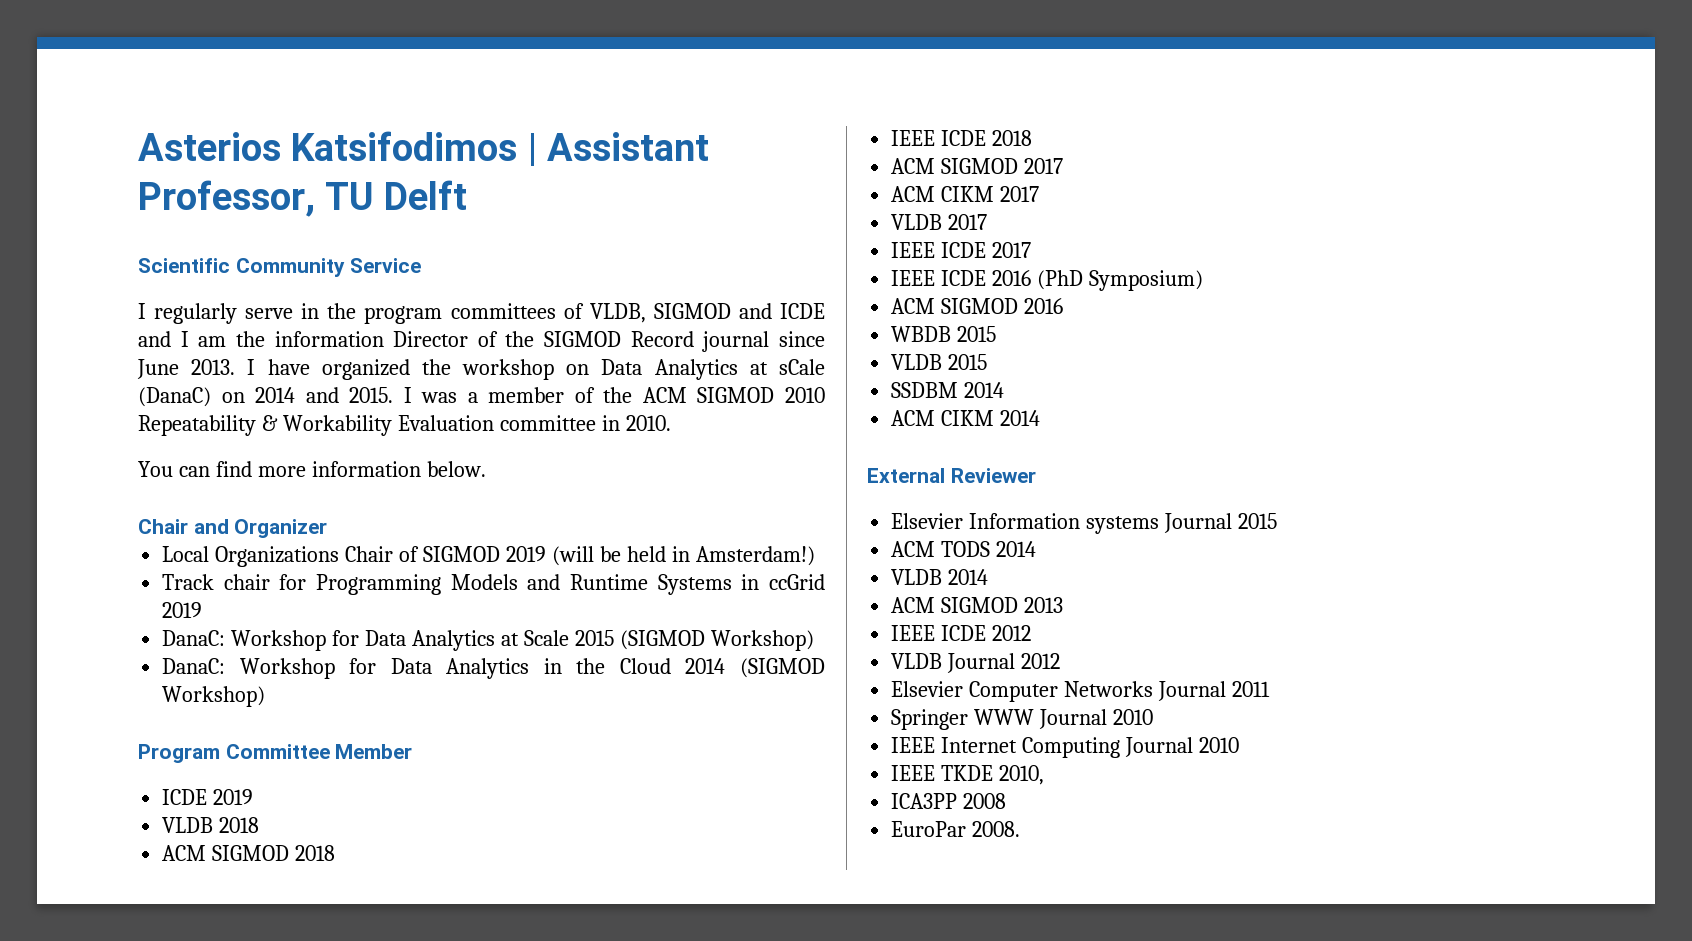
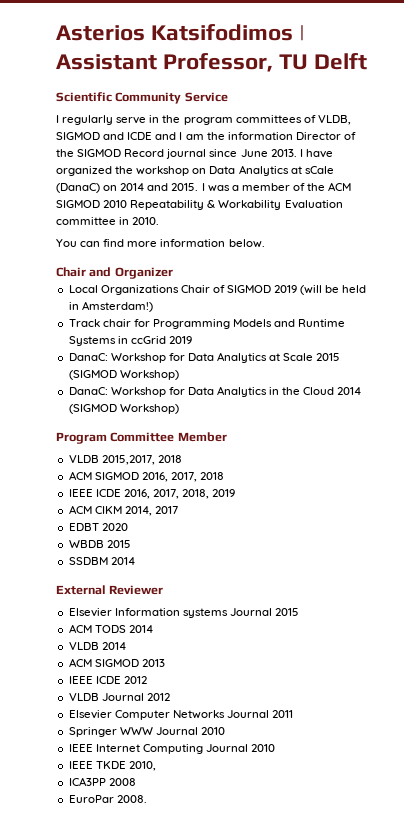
[162,789,254,805] [162,817,260,833] [162,845,290,861] // ICDE 2019 // VLDB 2018 // ACM SIGMOD -> [68,455,182,465] [68,471,197,482] // VLDB 2015,2017, 2018 // ACM SIGMOD 2016, 2017,
[992,130,1033,146] [891,158,1064,174] [891,186,1040,202] [891,214,988,230] [891,242,1032,258] [891,270,1203,291] [891,298,1064,314] 2018 // ACM SIGMOD 2017 // ACM CIKM 2017 // VLDB 2017 // IEEE ICDE 2017 // IEEE ICDE 2016 (PhD Symposium) // ACM SIGMOD 2016 -> [123,489,236,499] [68,505,178,516] [68,523,128,531] 2016, 2017, 2018, 2019 // ACM CIKM 2014, 2017 // EDBT 2020
[891,354,988,370] // VLDB 2015 -> (131, 544) none
[891,410,1041,426] // ACM CIKM 2014 -> (135, 561) none

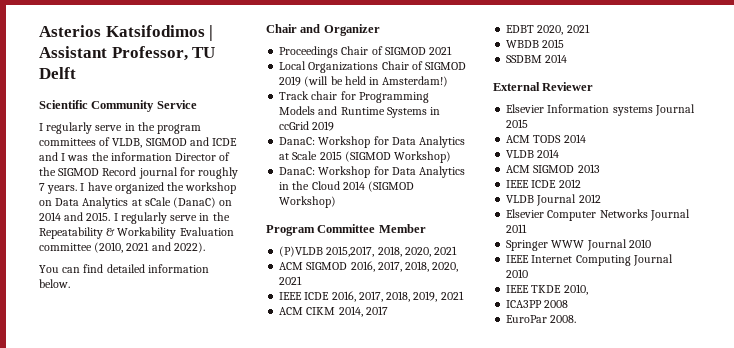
[185,134,204,140] am -> [67,155,89,161] was
[209,149,297,157] since June 2013. -> [179,167,239,179] [39,183,78,194] for roughly 7 years.
[207,182,352,192] [56,200,128,208] was a member of the ACM SIGMOD 2010 -> [120,212,230,224] regularly serve in the
[119,217,160,225] in 2010. -> [94,242,205,253] (2010, 2021 and 2022).
[127,241,158,247] more -> [106,264,145,273] detailed
(173, 273) none -> [279,46,453,58] // Proceedings Chair of SIGMOD 2021
[68,455,182,465] VLDB 2015,2017, 2018 -> [279,246,458,257] (P)VLDB 2015,2017, 2018, 2020, 2021
[200,472,225,480] 2018 -> [405,261,459,272] [279,276,303,285] 2018, 2020, 2021
[212,489,236,497] 2019 -> [413,291,464,302] 2019, 2021
[101,523,128,531] 2020 -> [537,24,590,35] 2020, 2021

